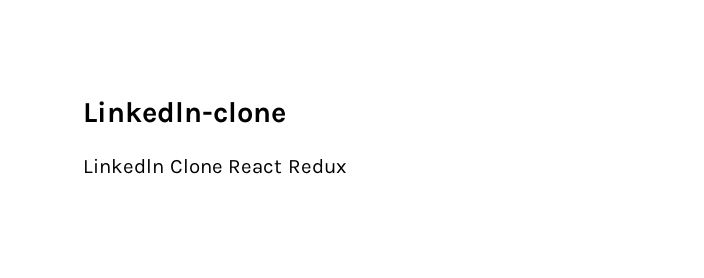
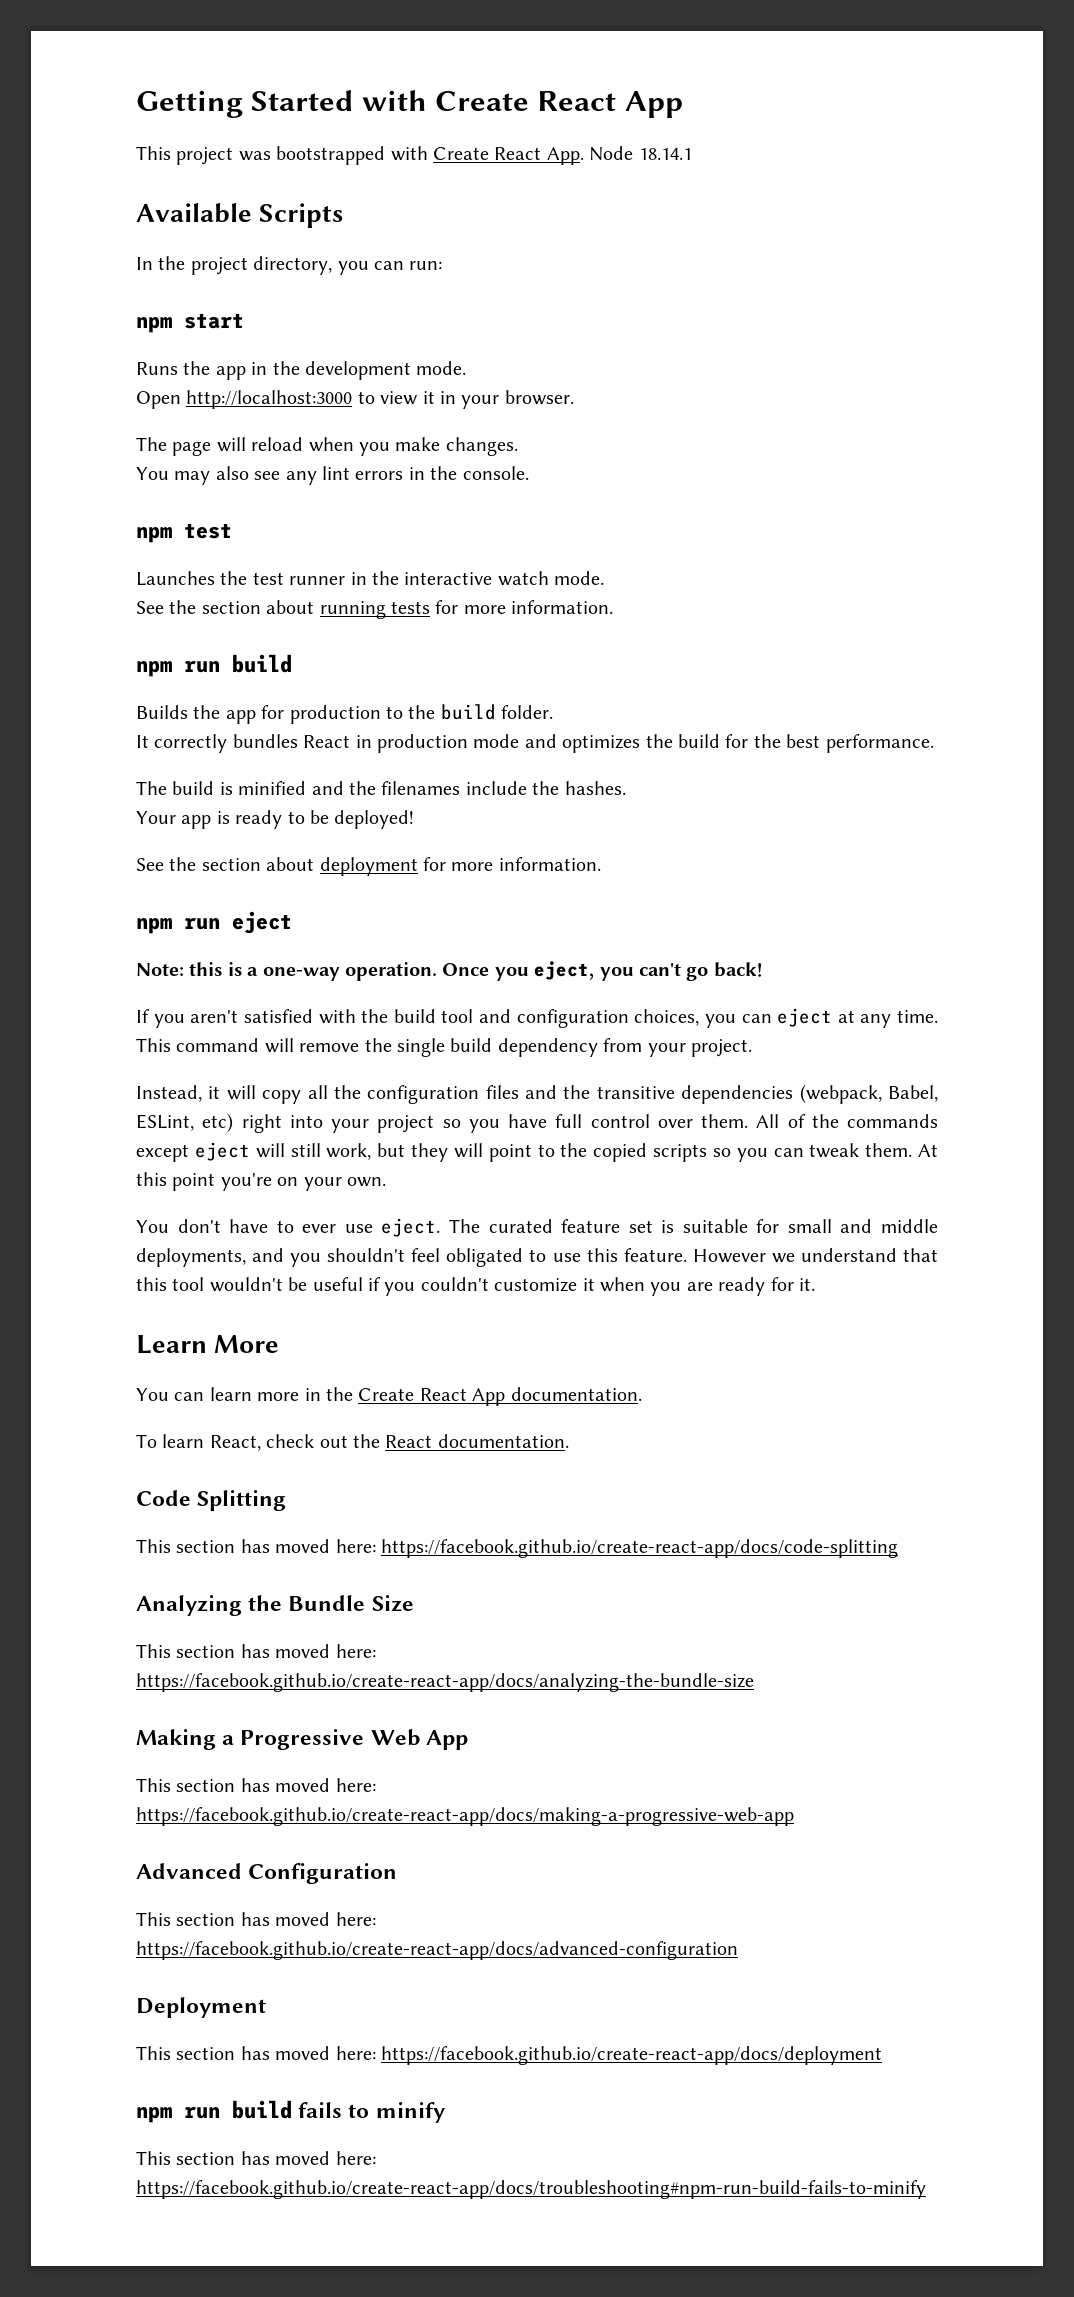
[83,101,286,123] [83,158,346,174] Linkedln-clone // Linkedln Clone React Redux -> [136,90,683,118] [136,146,692,165] [136,203,344,228] [136,256,443,275] [136,313,244,333] [136,361,467,380] [136,390,574,409] [136,437,518,456] [136,466,529,485] [136,523,232,543] [136,571,605,586] [136,600,614,619] [136,654,292,677] [136,704,554,724] [136,734,934,753] [136,781,626,795] [136,810,415,829] [136,857,601,876] [136,911,292,934] [136,961,762,981] [136,1008,938,1028] [136,1038,752,1057] [136,1084,938,1104] [136,1113,938,1133] [136,1142,939,1162] [136,1172,386,1191] [136,1218,938,1237] [136,1248,939,1267] [136,1277,815,1296] [136,1335,280,1354] [136,1387,642,1406] [136,1434,569,1451] [136,1490,287,1511] [136,1539,898,1558] [136,1595,414,1616] [136,1644,376,1658] [136,1673,754,1692] [136,1729,468,1750] [136,1778,376,1792] [136,1807,794,1826] [136,1863,398,1884] [136,1912,376,1926] [136,1941,738,1960] [136,1997,266,2018] [136,2046,882,2065] [136,2100,445,2123] [136,2151,376,2165] [136,2180,926,2199] Getting Started with Create React App // This project was bootstrapped with Create React App. Node 18.14.1 // Available Scripts // In the project directory, you can run: // npm start // Runs the app in the development mode. // Open http://localhost:3000 to view it in your browser. // The page will reload when you make changes. // You may also see any lint errors in the console. // npm test // Launches the test runner in the interactive watch mode. // See the section about running tests for more information. // npm run build // Builds the app for production to the build folder. // It correctly bundles React in production mode and optimizes the build for the best performance. // The build is minified and the filenames include the hashes. // Your app is ready to be deployed! // See the section about deployment for more information. // npm run eject // Note: this is a one-way operation. Once you eject, you can't go back! // If you aren't satisfied with the build tool and configuration choices, you can eject at any time. This command will remove the single build dependency from your project. // Instead, it will copy all the configuration files and the transitive dependencies (webpack, Babel, ESLint, etc) right into your project so you have full control over them. All of the commands except eject will still work, but they will point to the copied scripts so you can tweak them. At this point you're on your own. // You don't have to ever use eject. The curated feature set is suitable for small and middle deployments, and you shouldn't feel obligated to use this feature. However we understand that this tool wouldn't be useful if you couldn't customize it when you are ready for it. // Learn More // You can learn more in the Create React App documentation. // To learn React, check out the React documentation. // Code Splitting // This section has moved here: https://facebook.github.io/create-react-app/docs/code-splitting // Analyzing the Bundle Size // This section has moved here: https://facebook.github.io/create-react-app/docs/analyzing-the-bundle-size // Making a Progressive Web App // This section has moved here: https://facebook.github.io/create-react-app/docs/making-a-progressive-web-app // Advanced Configuration // This section has moved here: https://facebook.github.io/create-react-app/docs/advanced-configuration // Deployment // This section has moved here: https://facebook.github.io/create-react-app/docs/deployment // npm run build fails to minify // This section has moved here: https://facebook.github.io/create-react-app/docs/troubleshooting#npm-run-build-fails-to-minify

